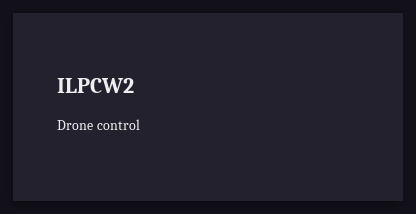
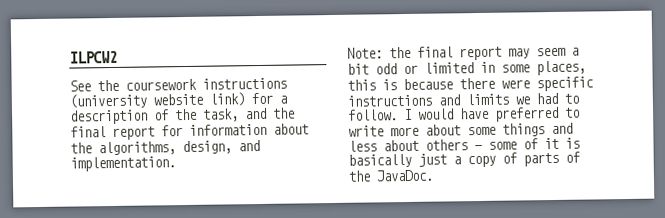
[57,119,140,130] Drone control -> [69,77,287,92] [69,92,287,109] [69,107,295,125] [70,123,309,140] [70,139,260,156] [70,156,176,172] [347,46,579,61] [347,60,586,76] [347,76,594,92] [347,92,579,107] [348,106,580,122] [348,122,573,137] [348,137,580,152] [348,151,580,168] [348,169,433,182] See the coursework instructions (university website link) for a description of the task, and the final report for information about the algorithms, design, and implementation. // Note: the final report may seem a bit odd or limited in some places, this is because there were specific instructions and limits we had to follow. I would have preferred to write more about some things and less about others - some of it is basically just a copy of parts of the JavaDoc.

